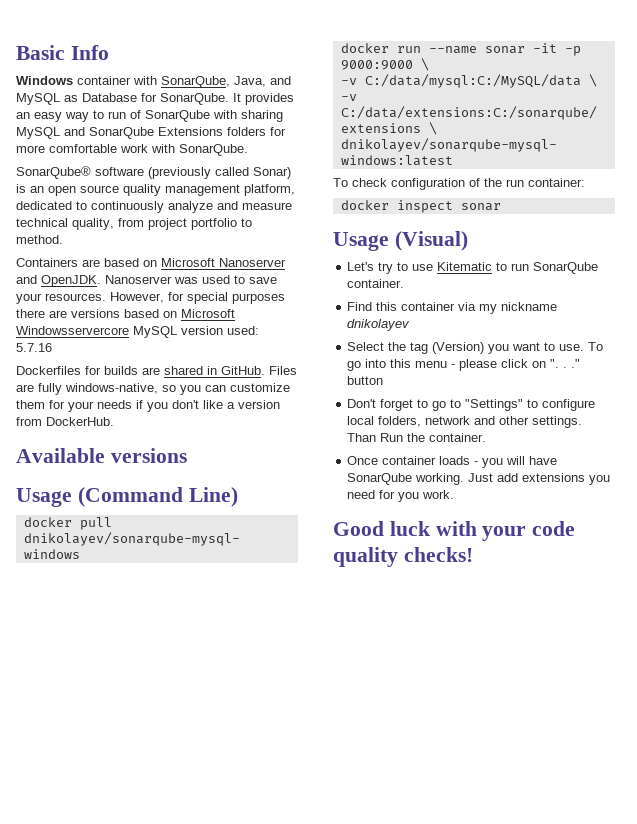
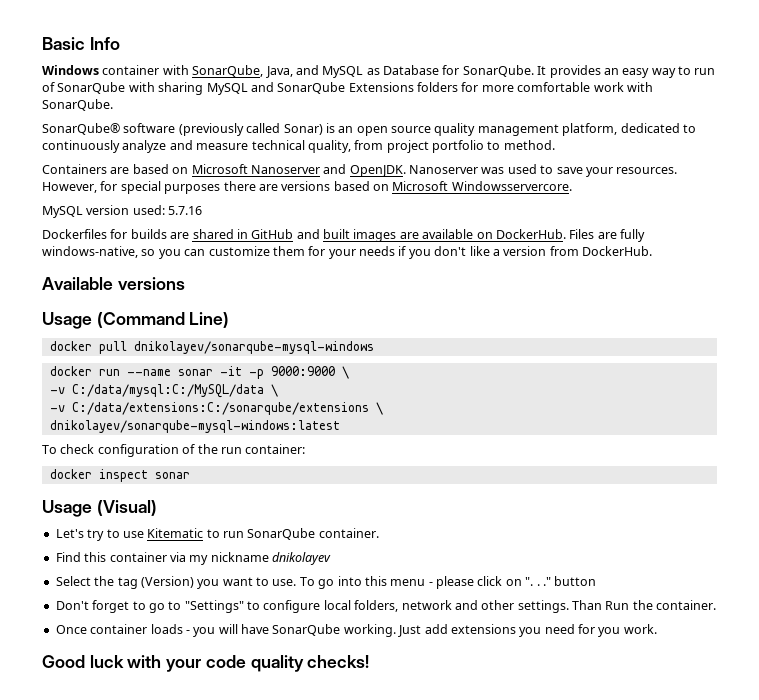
[16,326,129,335] Windowsservercore -> [451,181,572,191] Windowsservercore. //
[221,366,265,375] GitHub. -> [251,229,566,242] GitHub and built images are available on DockerHub.

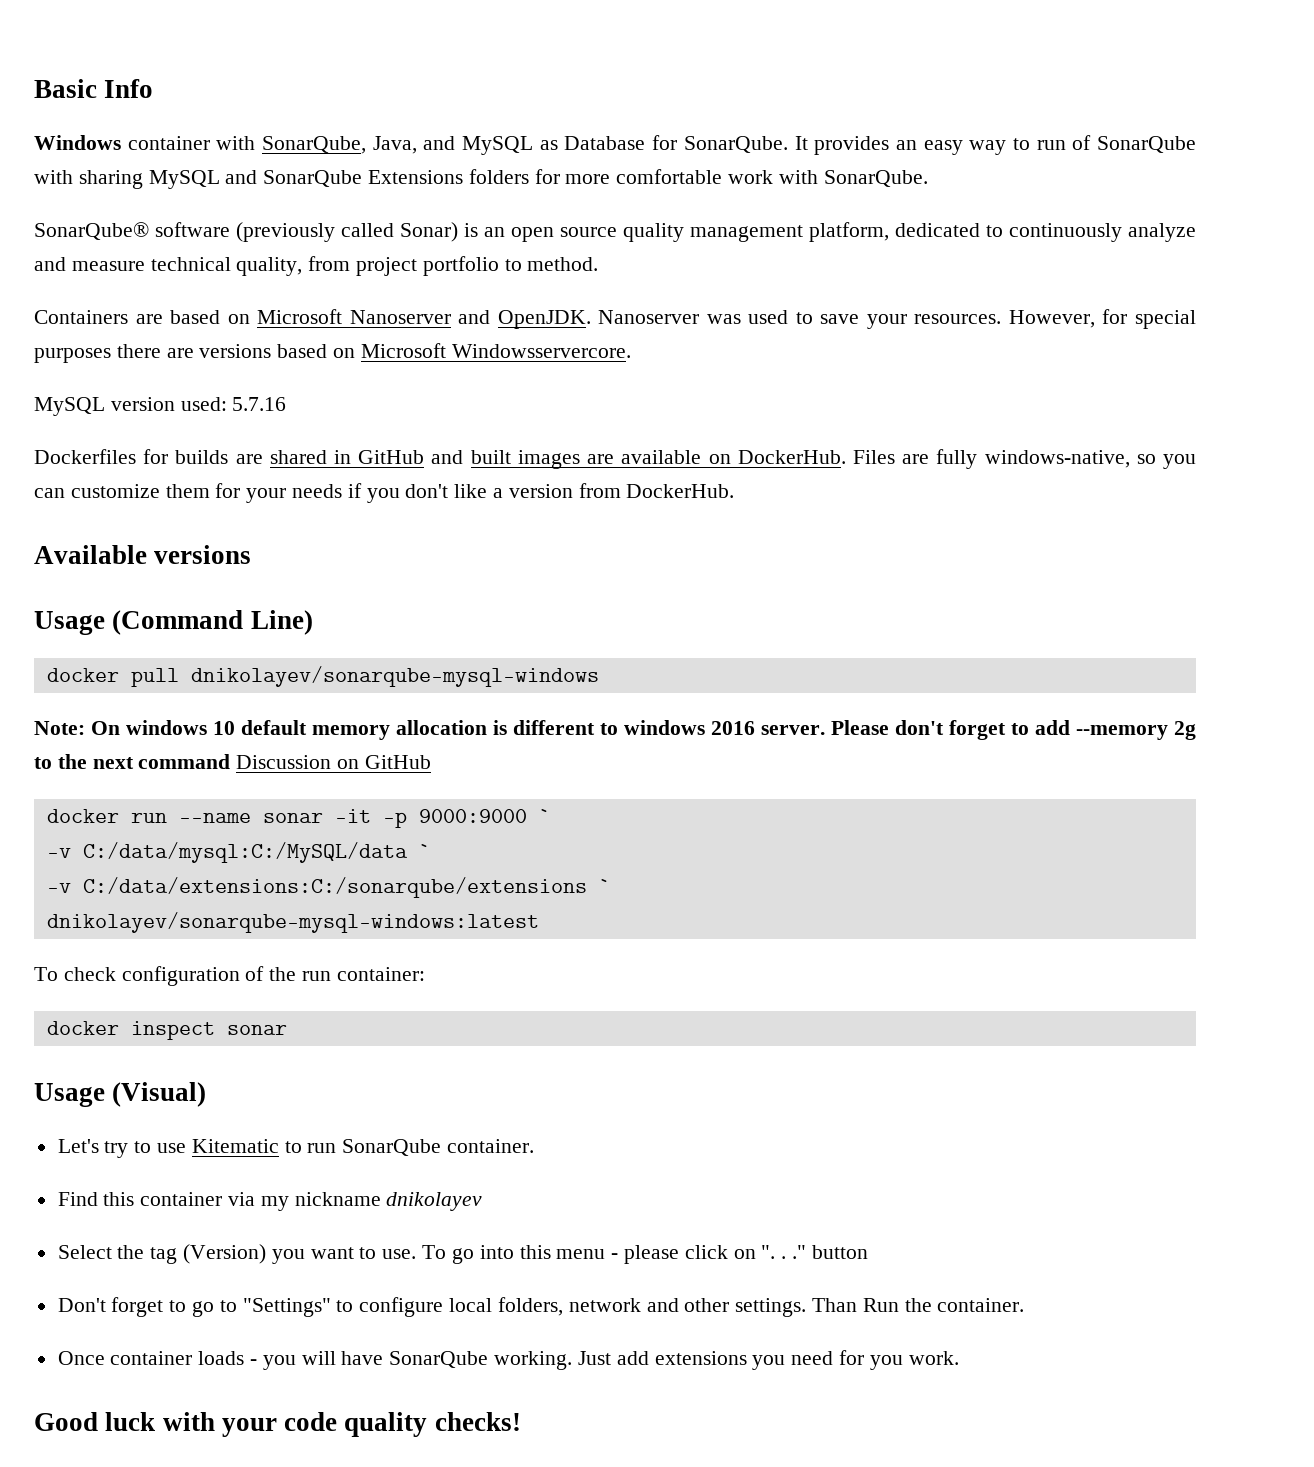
(374, 347) none -> [34,720,1196,740] [34,754,431,769] // Note: On windows 10 default memory allocation is different to windows 2016 server. Please don't forget to add --memory 2g to the next command Discussion on GitHub
[341,366,349,379] \ -> [538,809,551,823] `
[270,384,278,397] \ -> [418,844,431,858] `
[375,402,383,415] \ -> [598,879,611,893] `

